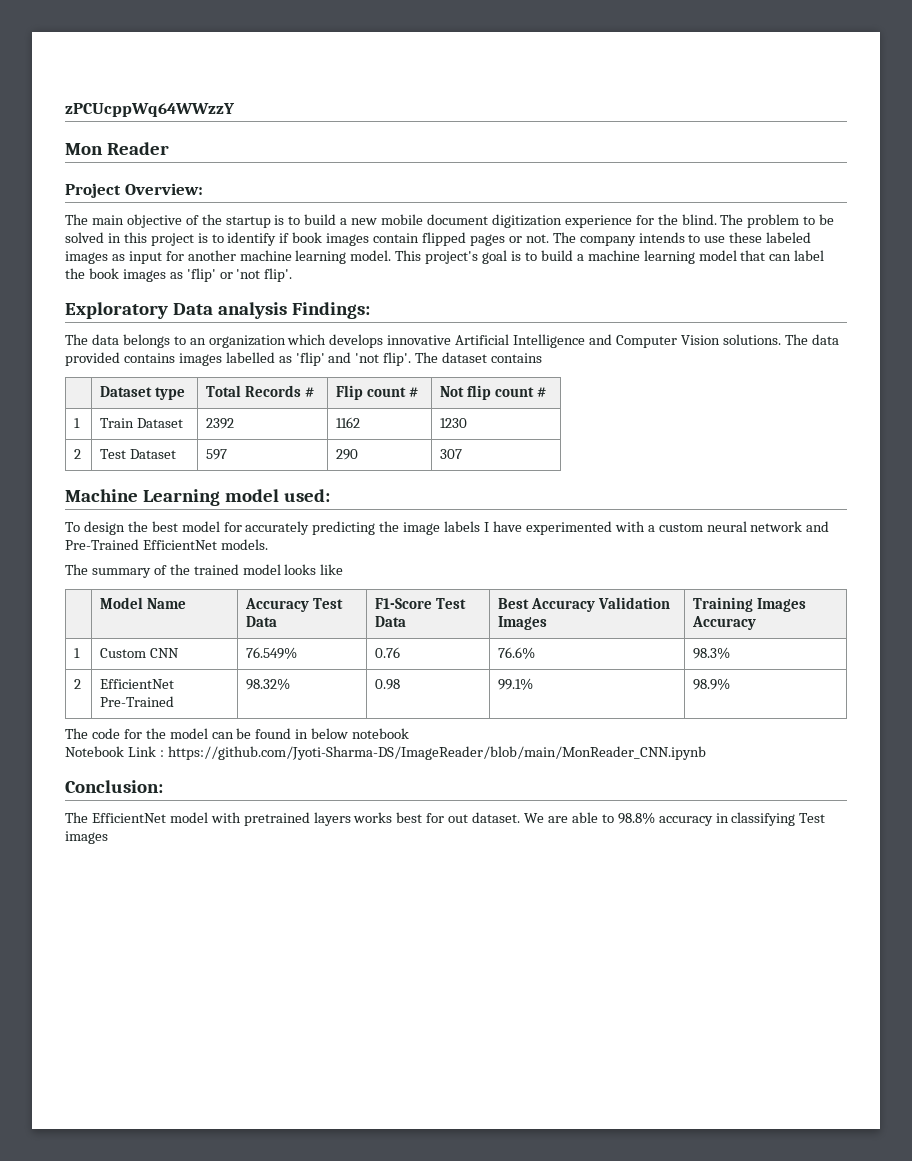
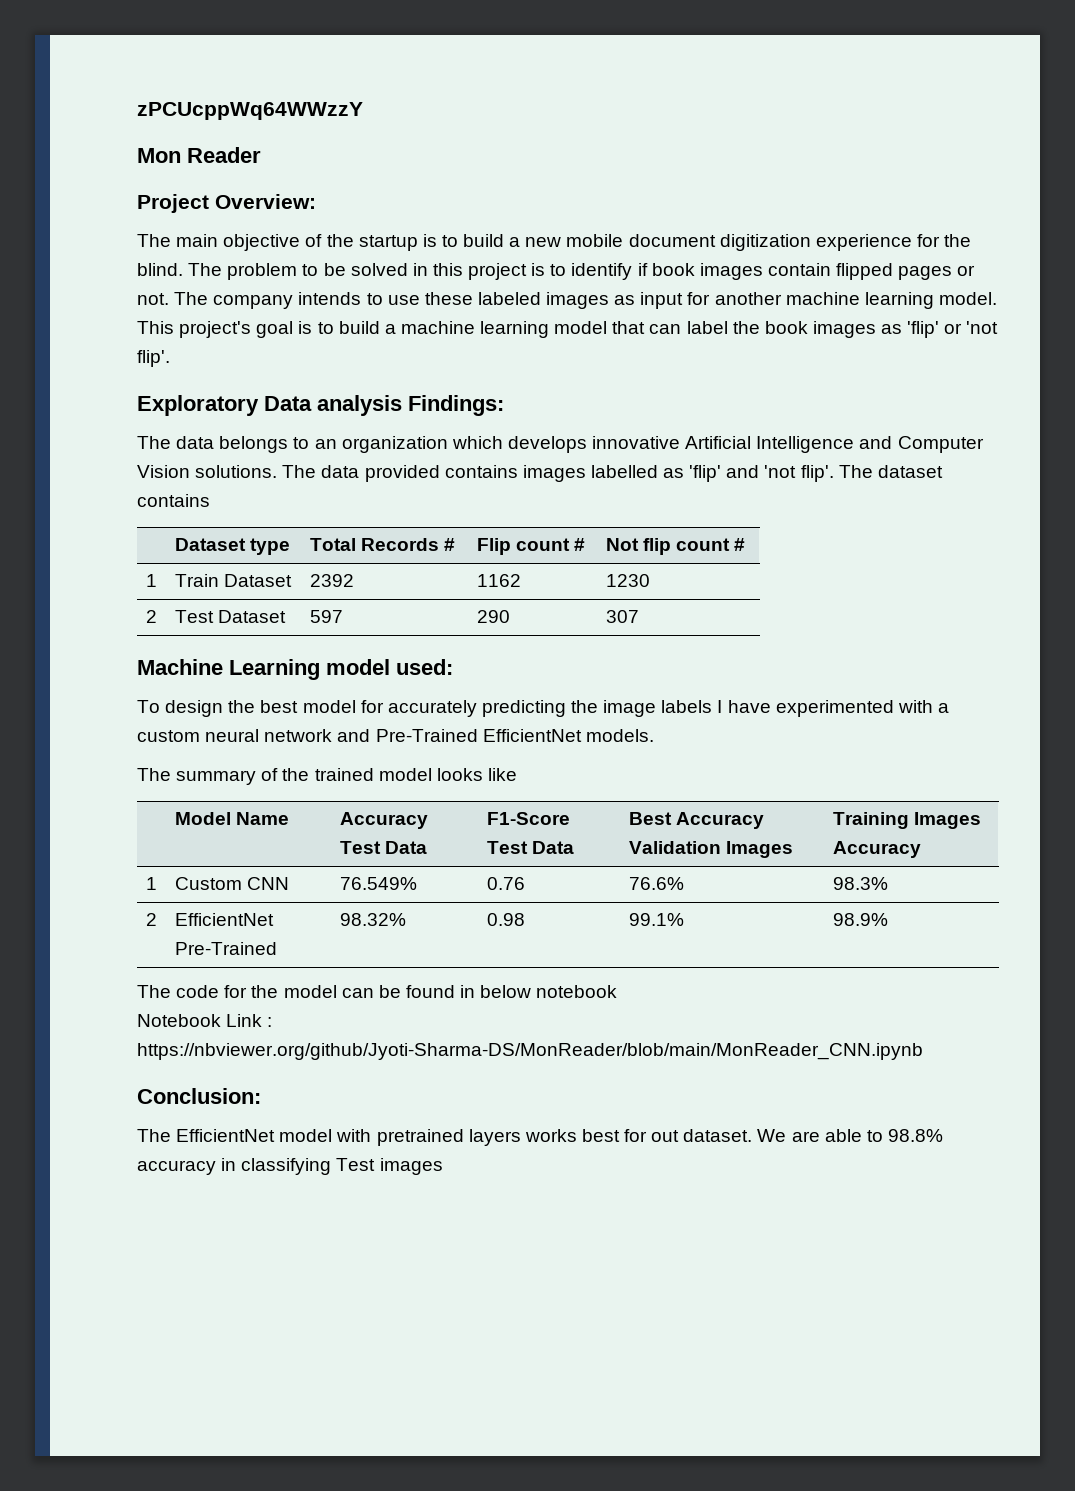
[167,746,706,760] https://github.com/Jyoti-Sharma-DS/ImageReader/blob/main/MonReader_CNN.ipynb -> [137,1043,923,1060] https://nbviewer.org/github/Jyoti-Sharma-DS/MonReader/blob/main/MonReader_CNN.ipynb

